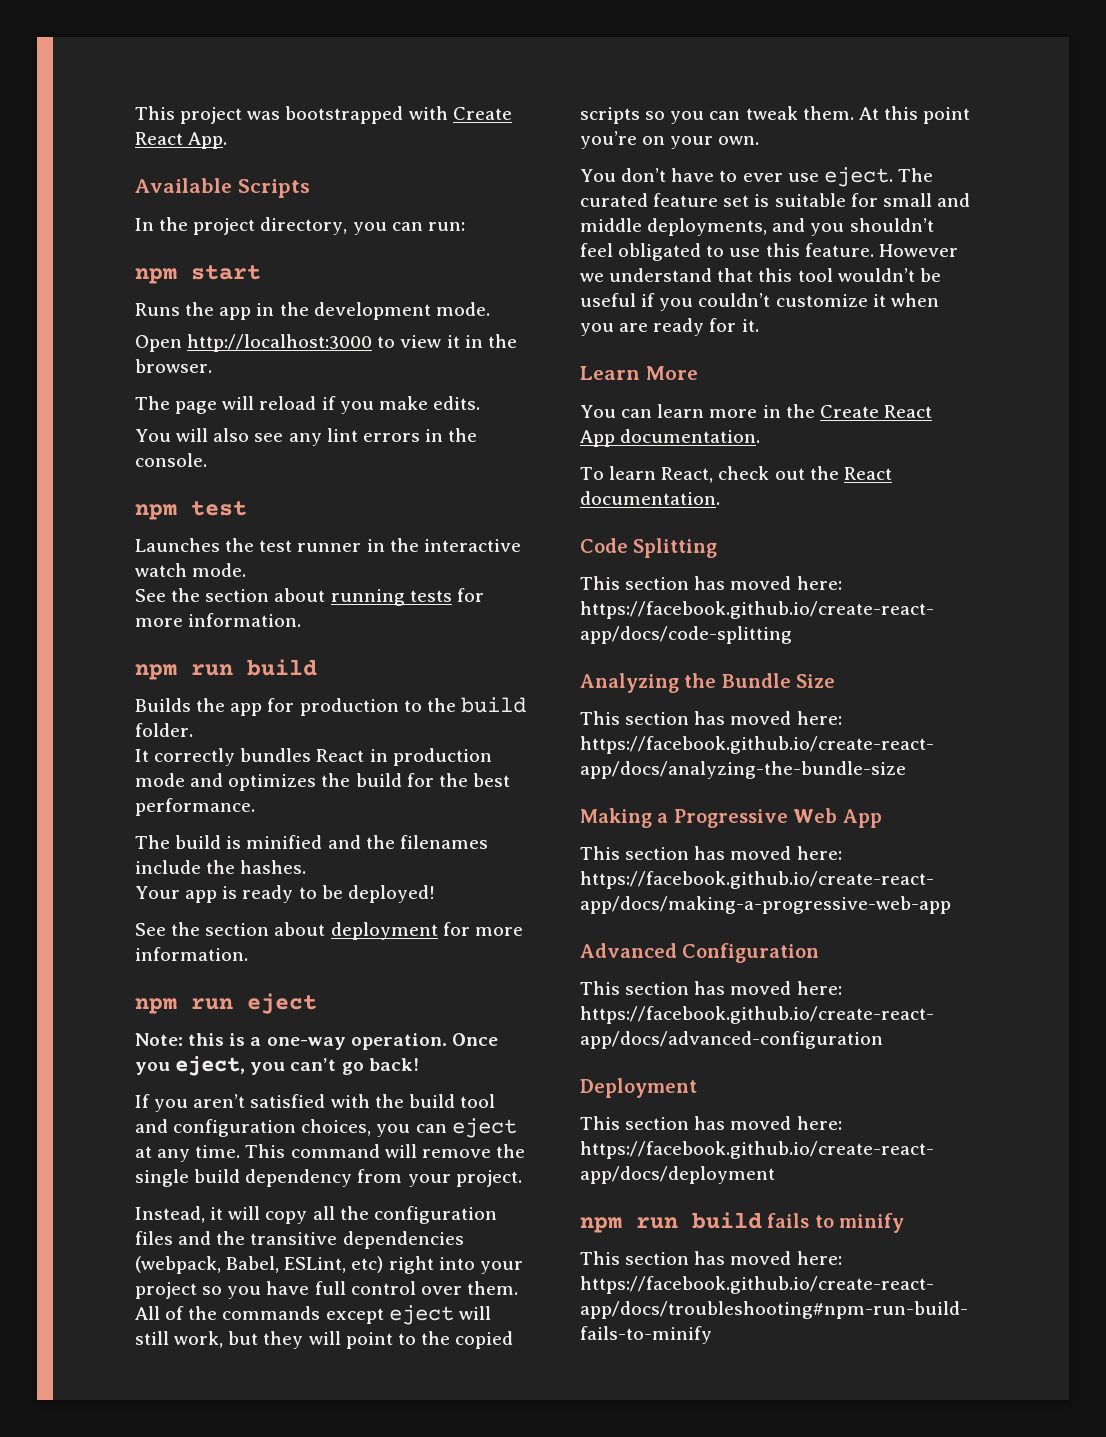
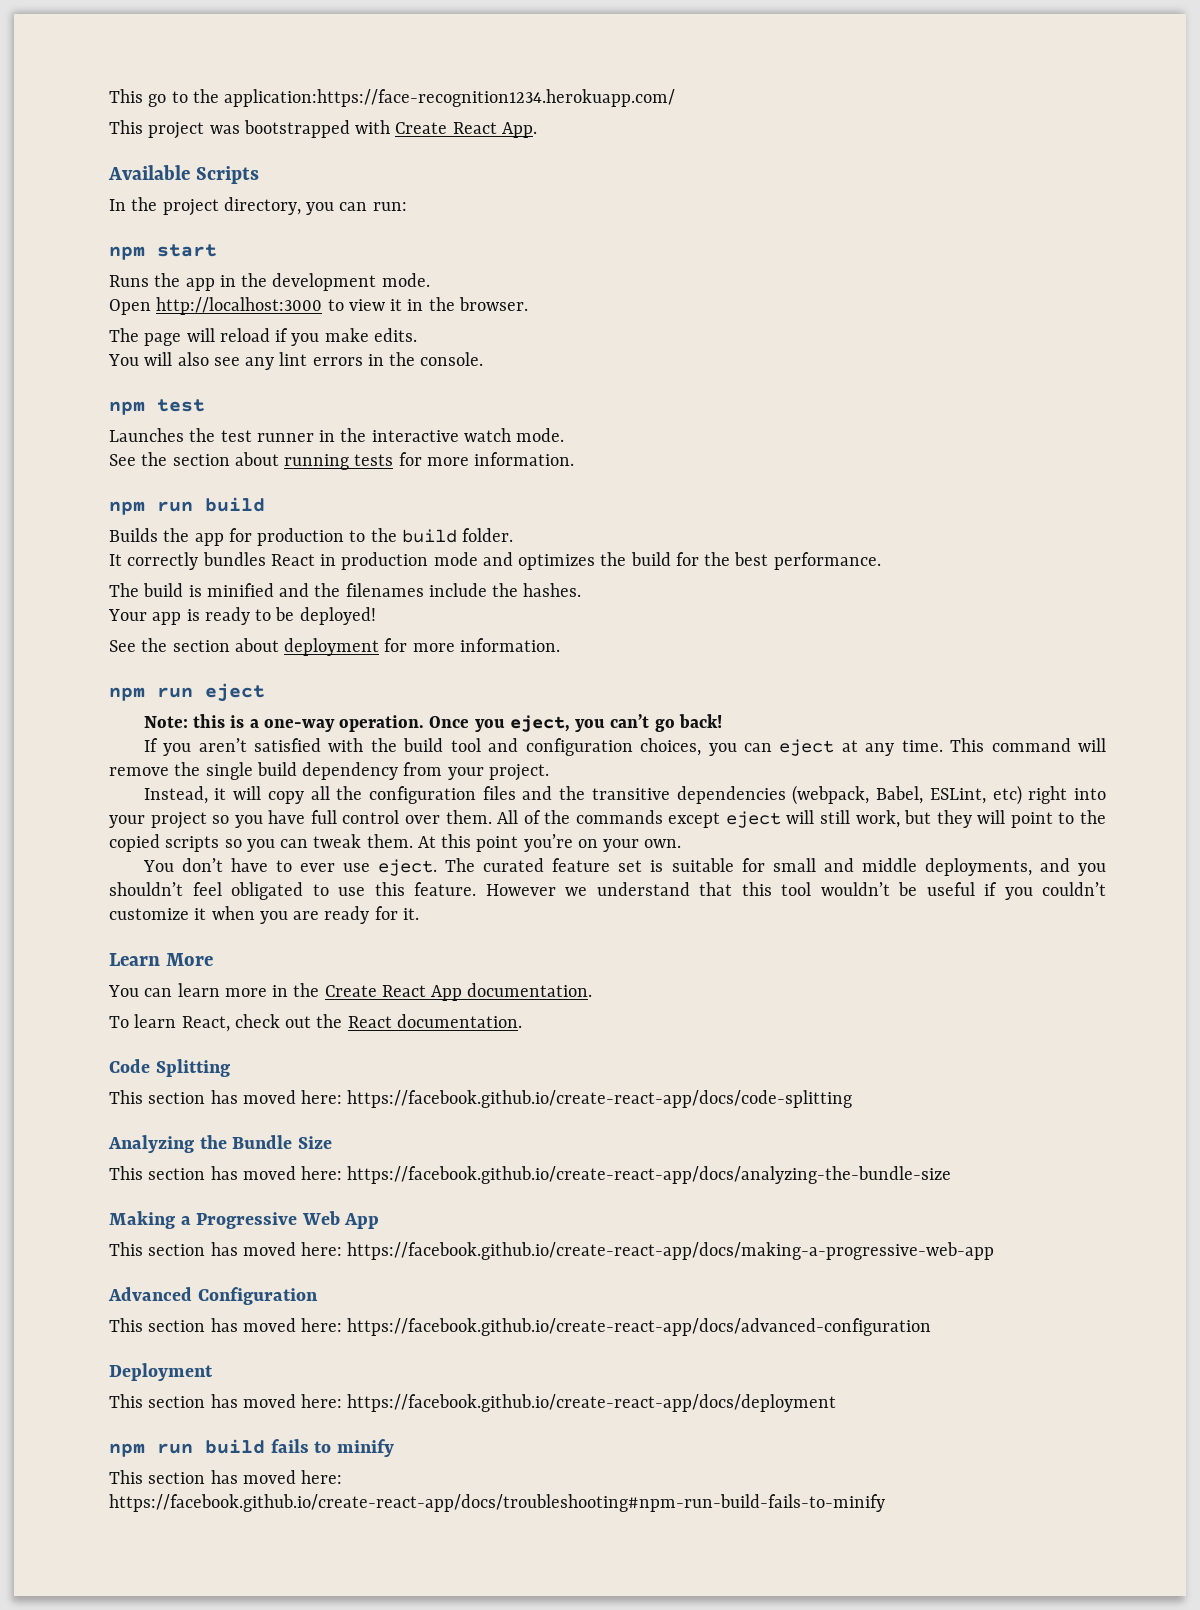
[135,106,175,120] This -> [109,89,676,107] [109,120,143,134] This go to the application:https://face-recognition1234.herokuapp.com/ // This

